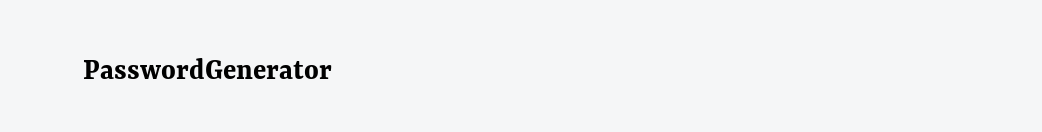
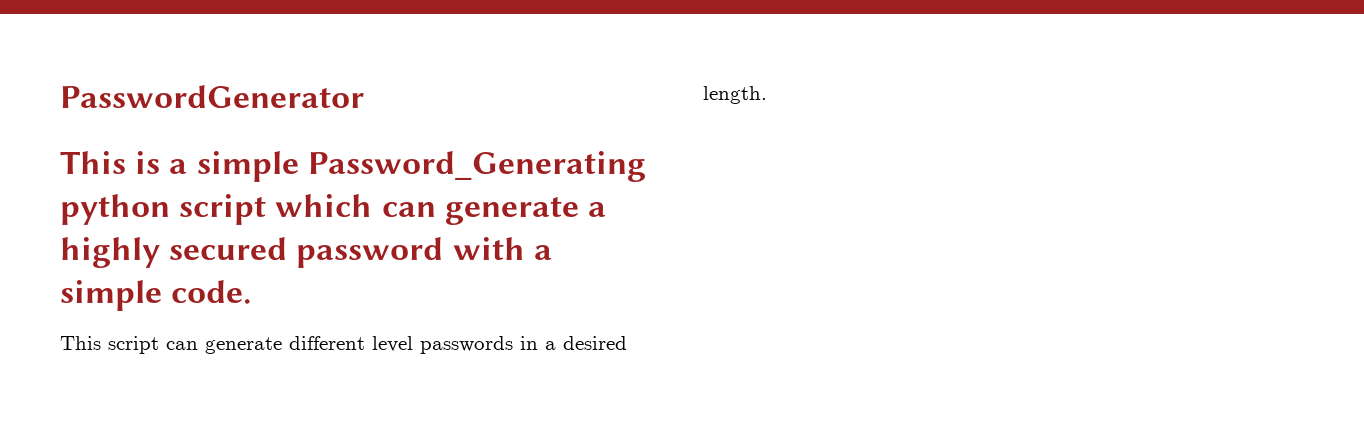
(332, 68) none -> [60,151,646,182] [60,194,606,225] [60,237,552,268] [60,280,252,311] [60,336,627,354] [703,86,767,104] // This is a simple Password_Generating python script which can generate a highly secured password with a simple code. // This script can generate different level passwords in a desired length.

